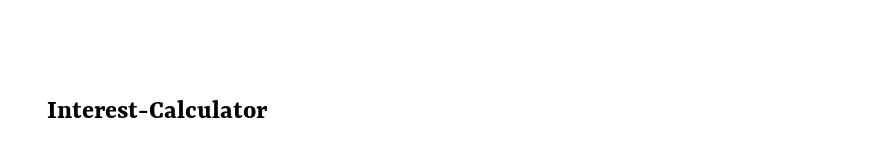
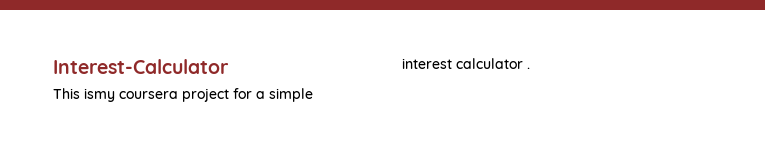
(268, 109) none -> [53,88,313,102] [402,58,530,69] // This ismy coursera project for a simple interest calculator .

